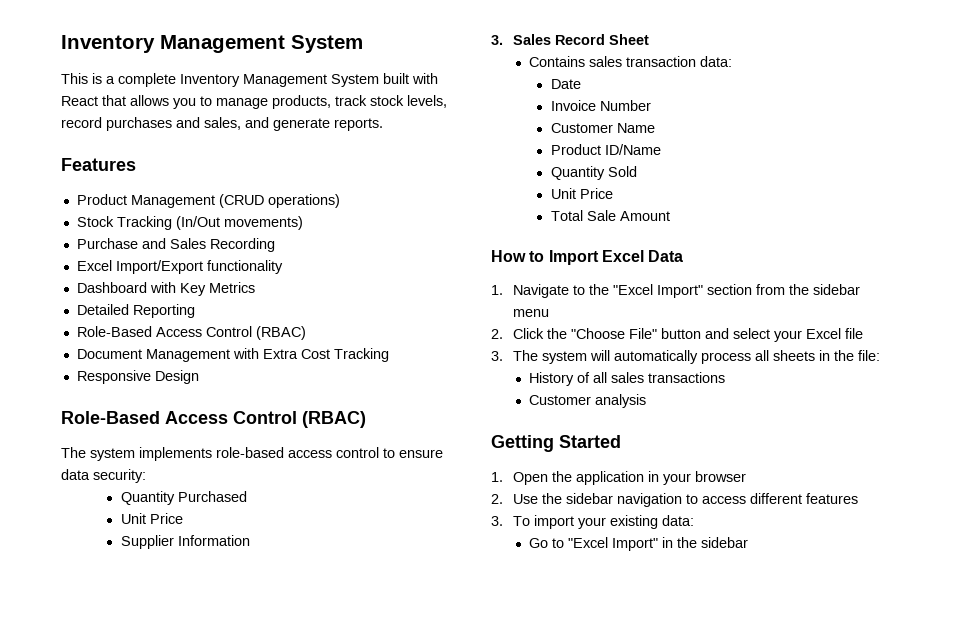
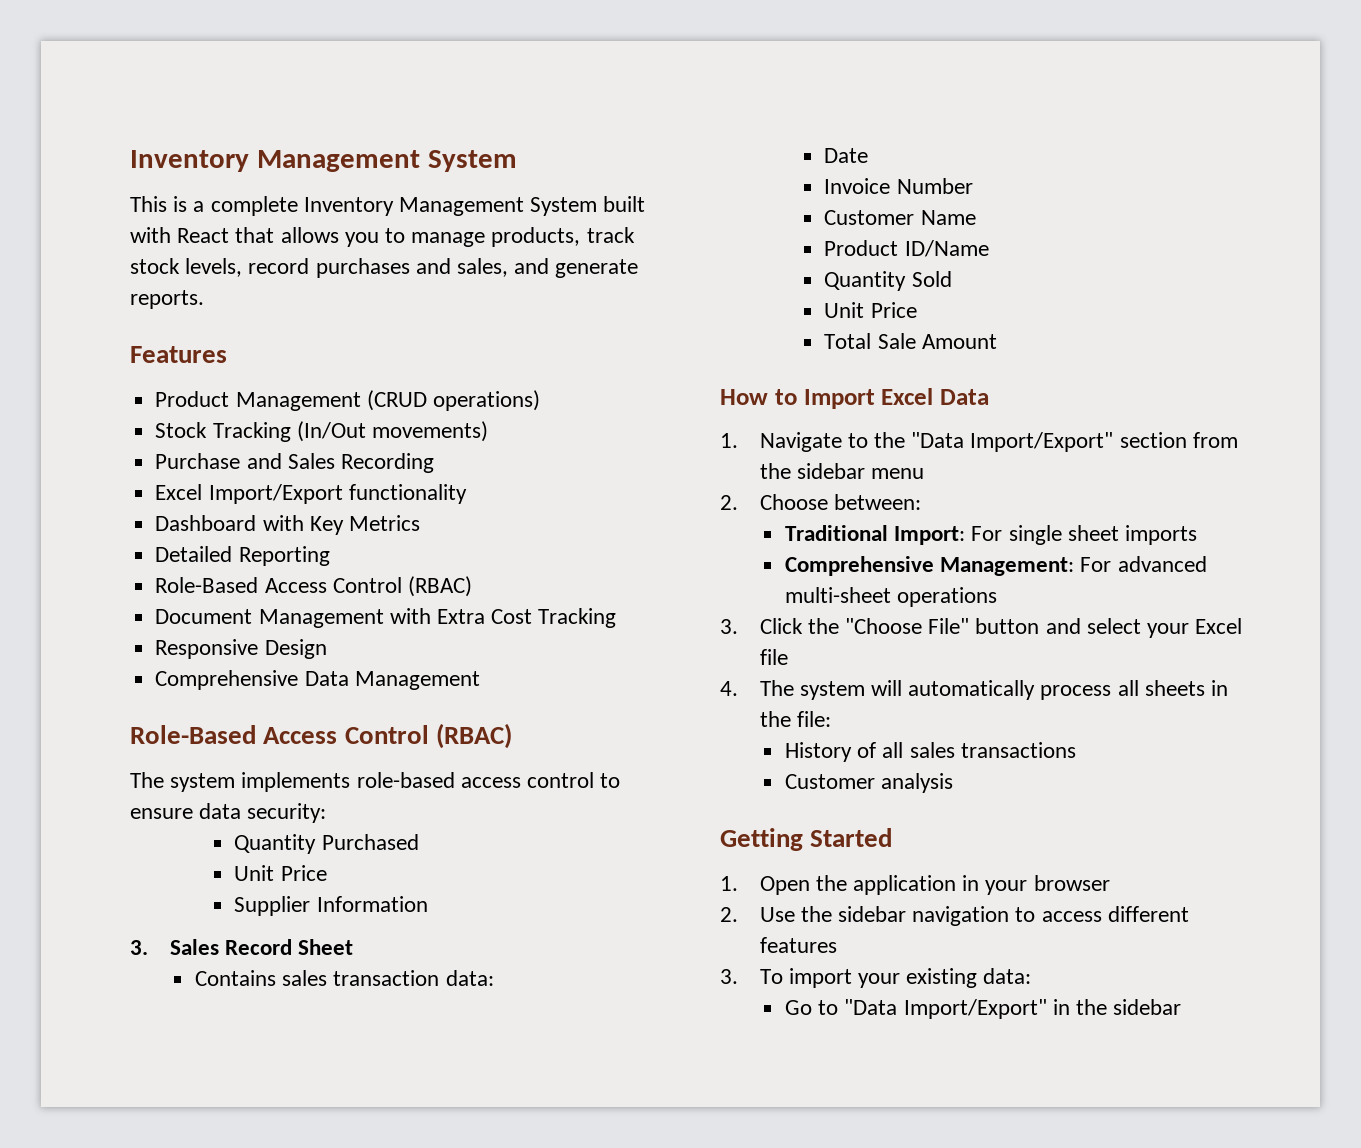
(199, 377) none -> [155,670,480,690] // Comprehensive Data Management
[612,284,703,298] "Excel Import" -> [911,432,1114,452] "Data Import/Export"
(503, 334) none -> [759,494,921,510] [784,525,1197,545] [784,556,1207,576] [784,587,998,607] [720,619,738,634] Choose between: // Traditional Import: For single sheet imports // Comprehensive Management: For advanced multi-sheet operations // 3.
[491,351,503,361] 3. -> [720,681,738,696] 4.
[567,537,658,551] "Excel Import" -> [844,999,1047,1019] "Data Import/Export"

